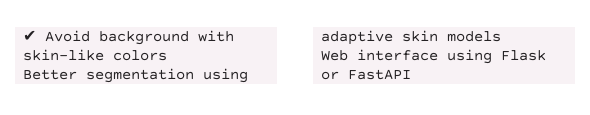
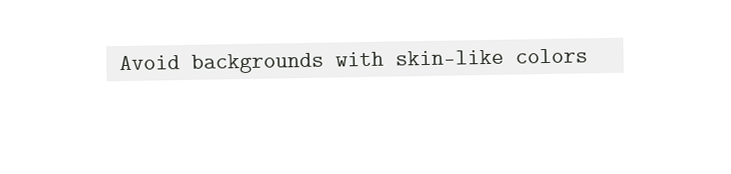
[22,30,189,45] ✔ Avoid background -> [119,52,325,74] Avoid backgrounds
[22,68,248,83] [320,30,501,45] [320,49,546,64] [320,69,411,80] // Better segmentation using adaptive skin models // Web interface using Flask or FastAPI -> (589, 56) none

